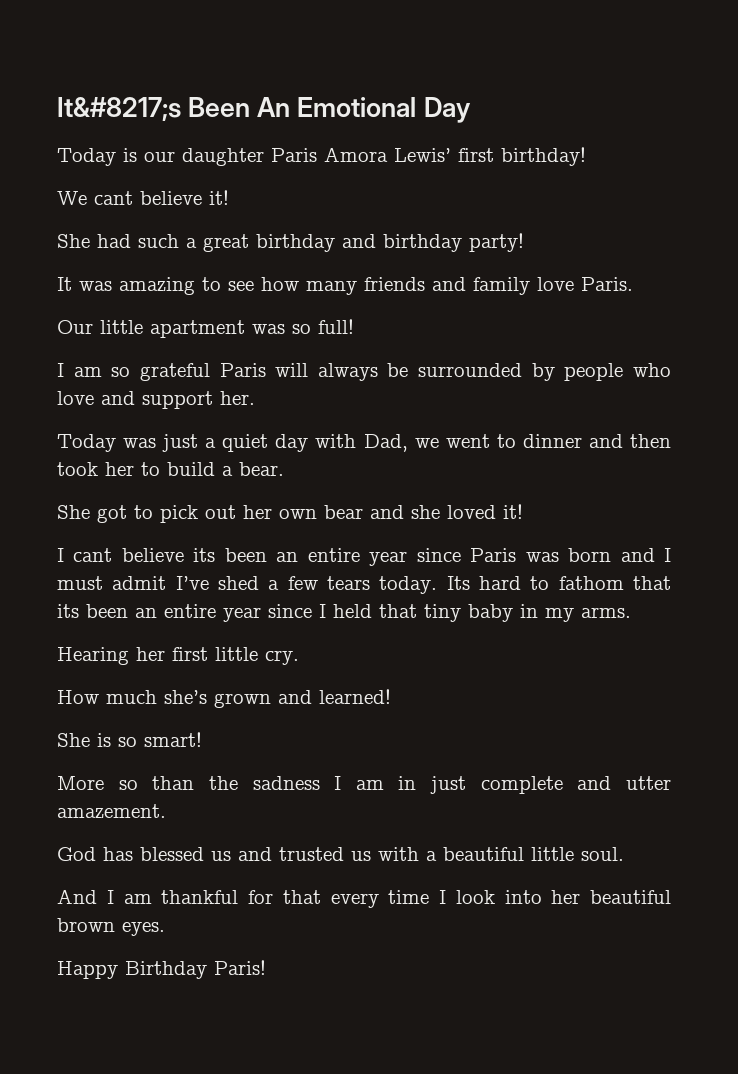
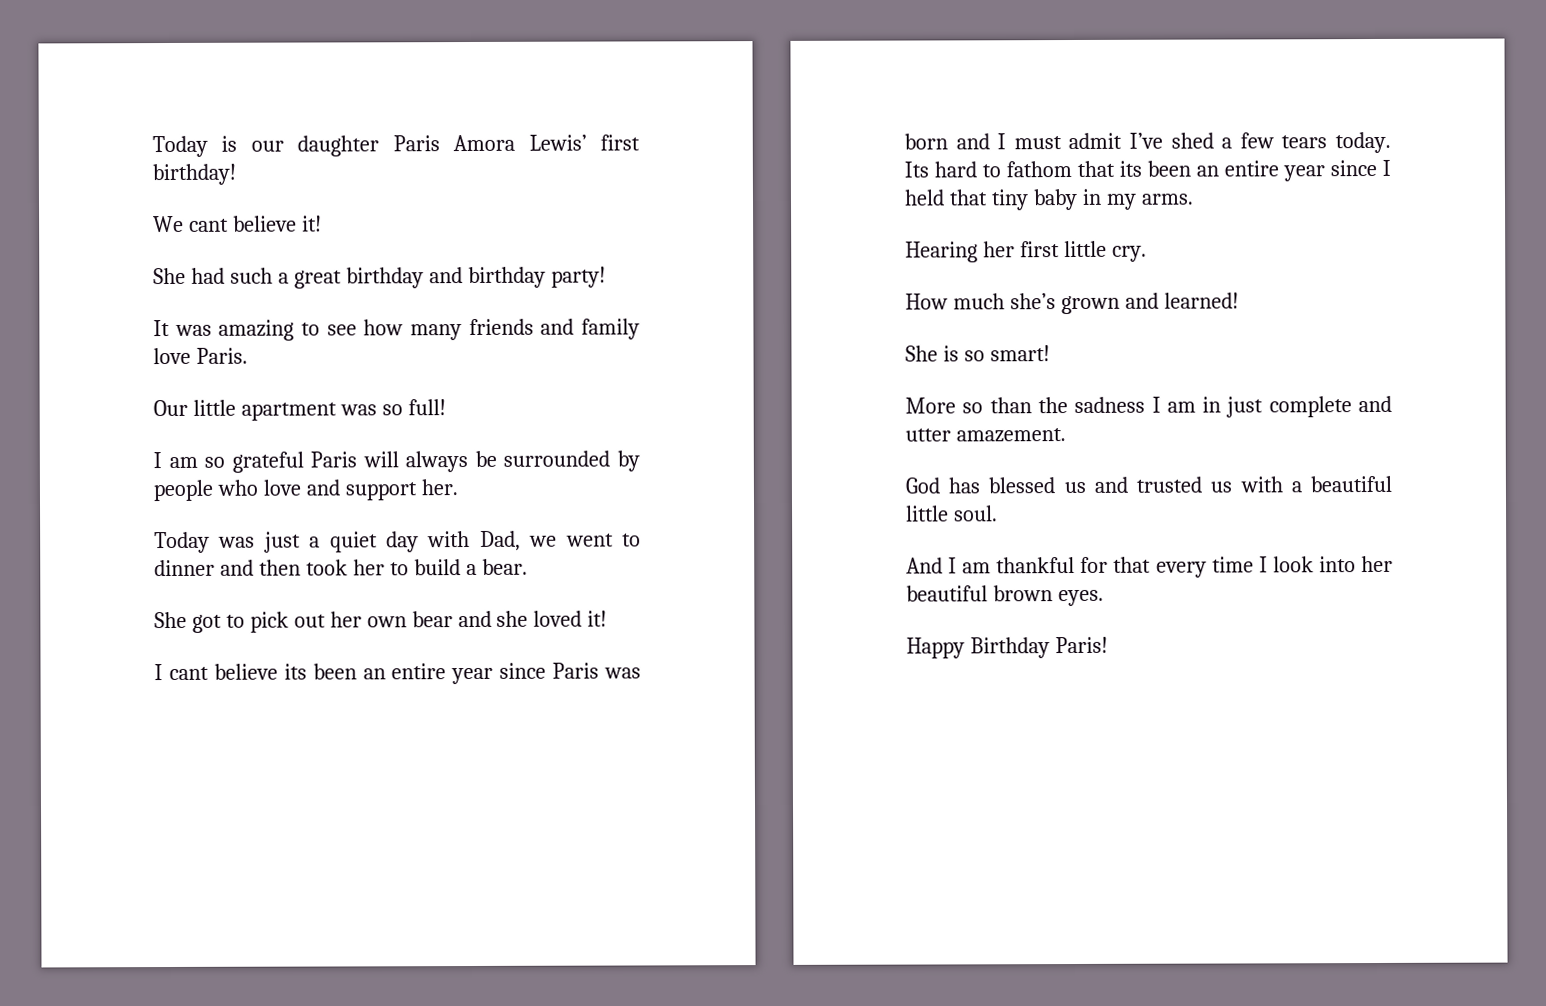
[57,97,471,123] It&#8217;s Been An Emotional Day // -> (152, 146) none

